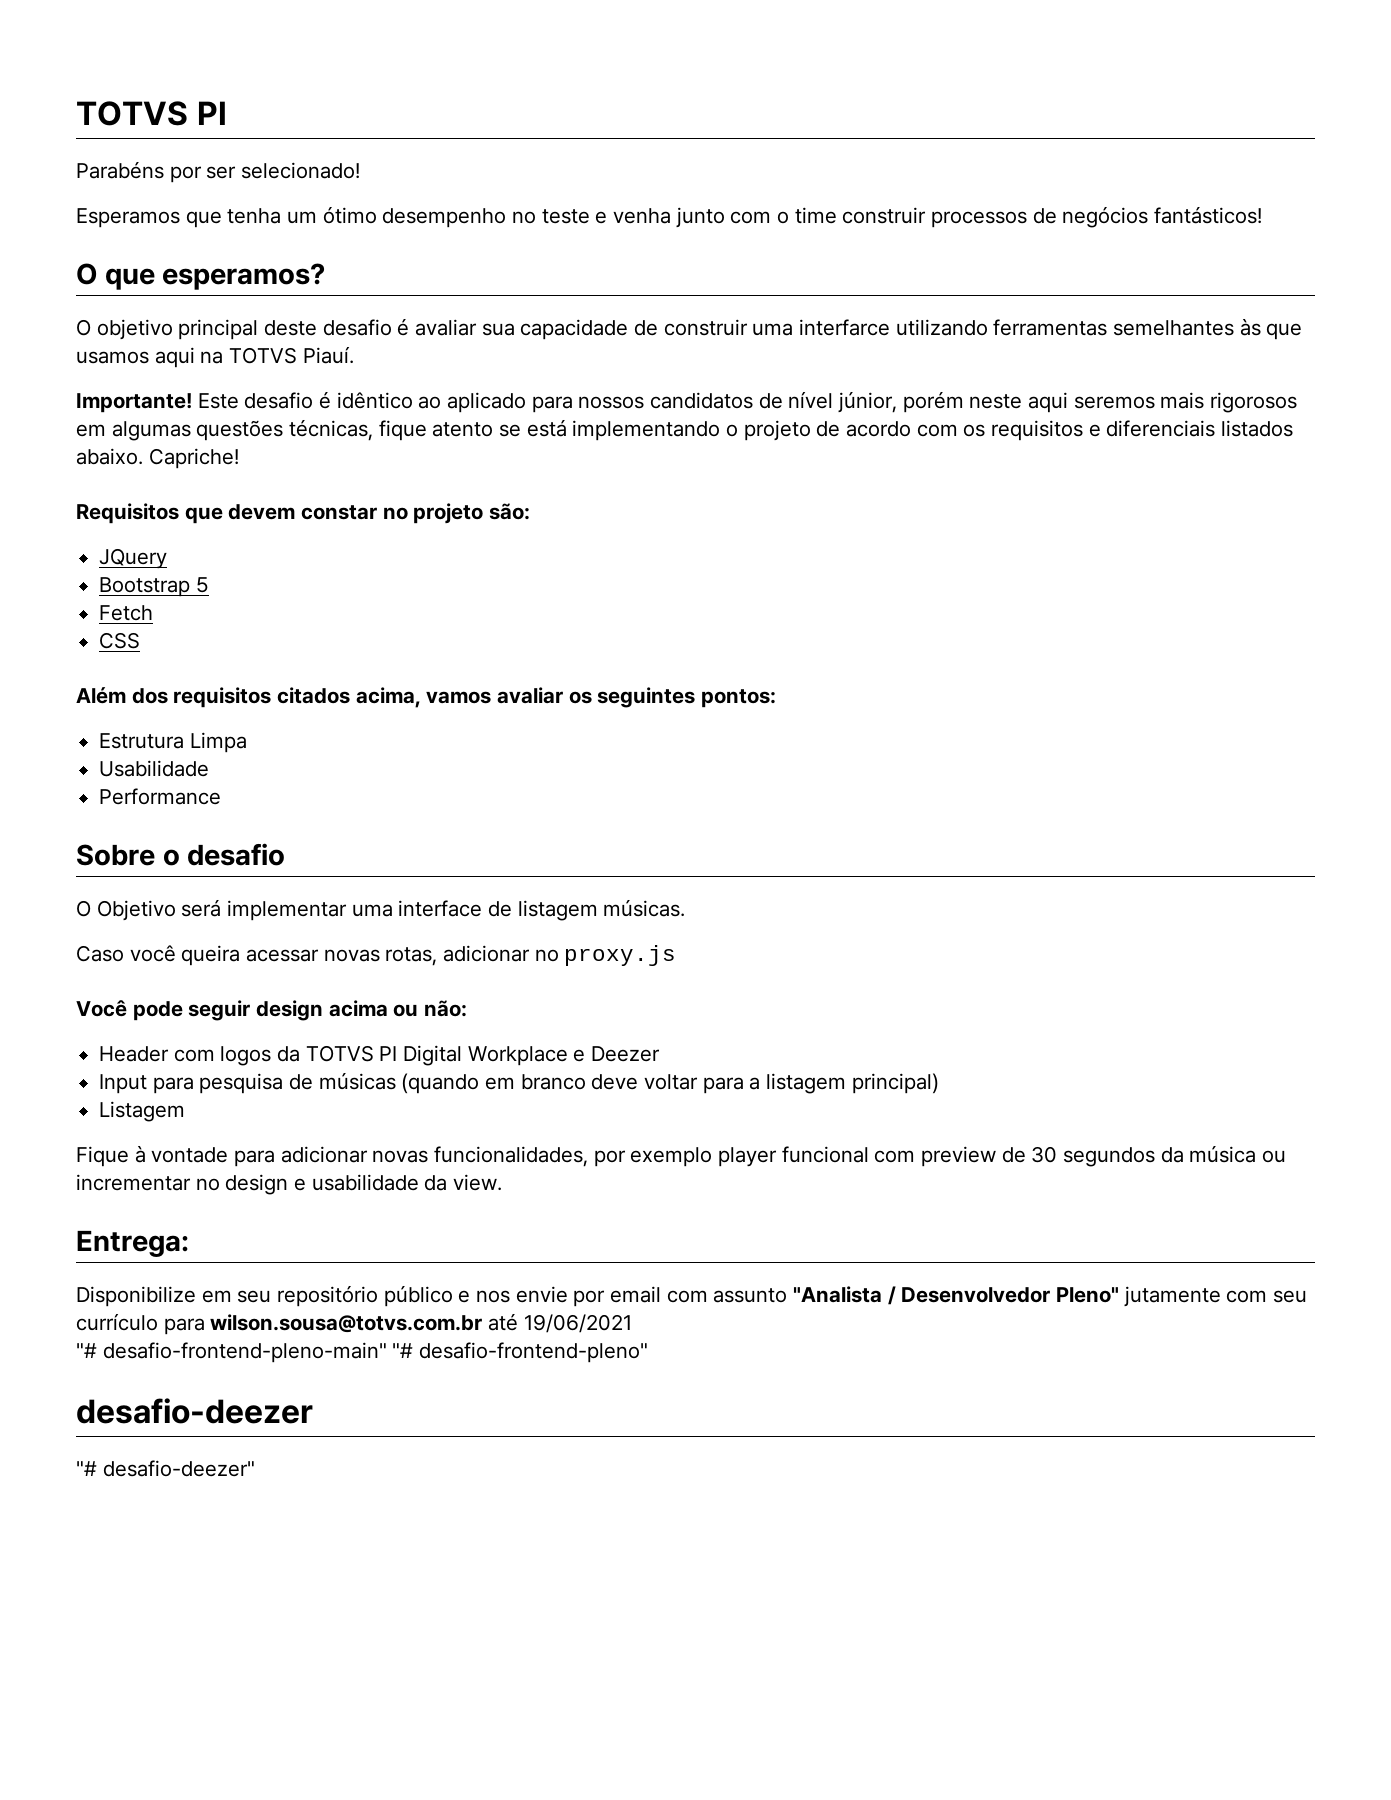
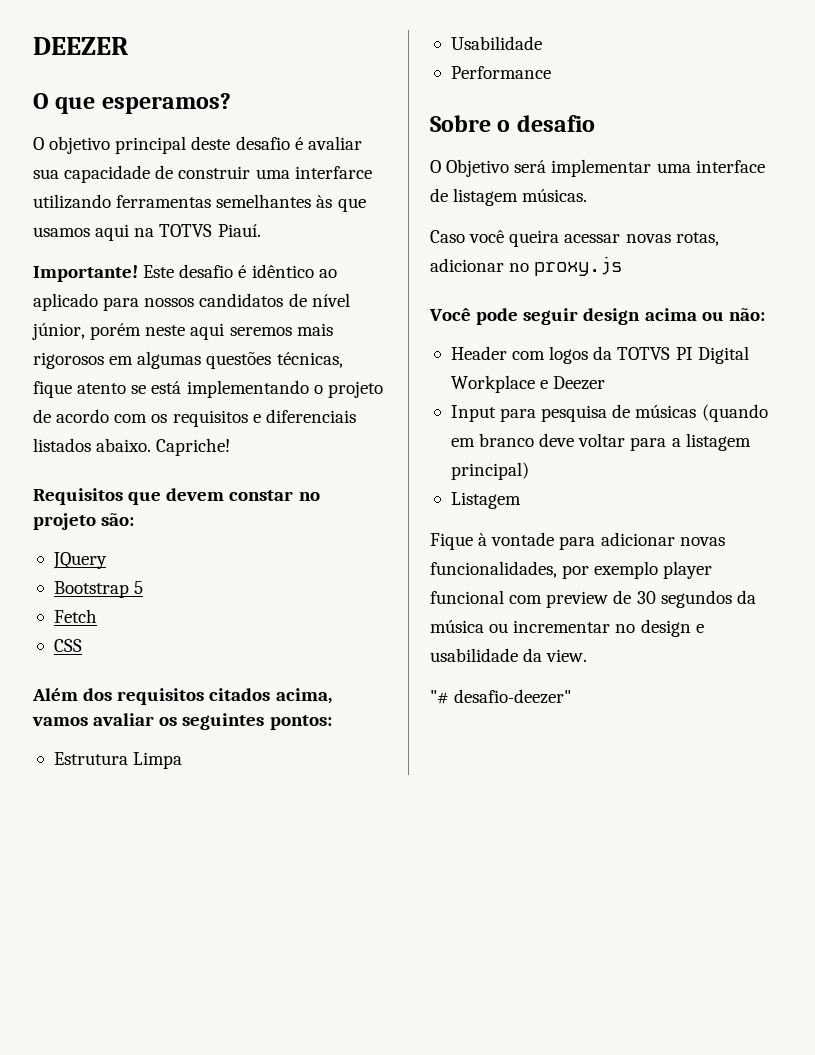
[76,101,227,126] [76,161,361,183] [76,206,1263,228] TOTVS PI // Parabéns por ser selecionado! // Esperamos que tenha um ótimo desempenho no teste e venha junto com o time construir processos de negócios fantásticos! -> [33,37,129,55] DEEZER
[76,1230,189,1257] [76,1285,1308,1307] [76,1313,632,1335] [76,1342,649,1363] [76,1398,313,1424] // Entrega: // Disponibilize em seu repositório público e nos envie por email com assunto "Analista / Desenvolvedor Pleno" jutamente com seu currículo para wilson.sousa@totvs.com.br até 19/06/2021 // "# desafio-frontend-pleno-main" "# desafio-frontend-pleno" // desafio-deezer -> (588, 655) none

